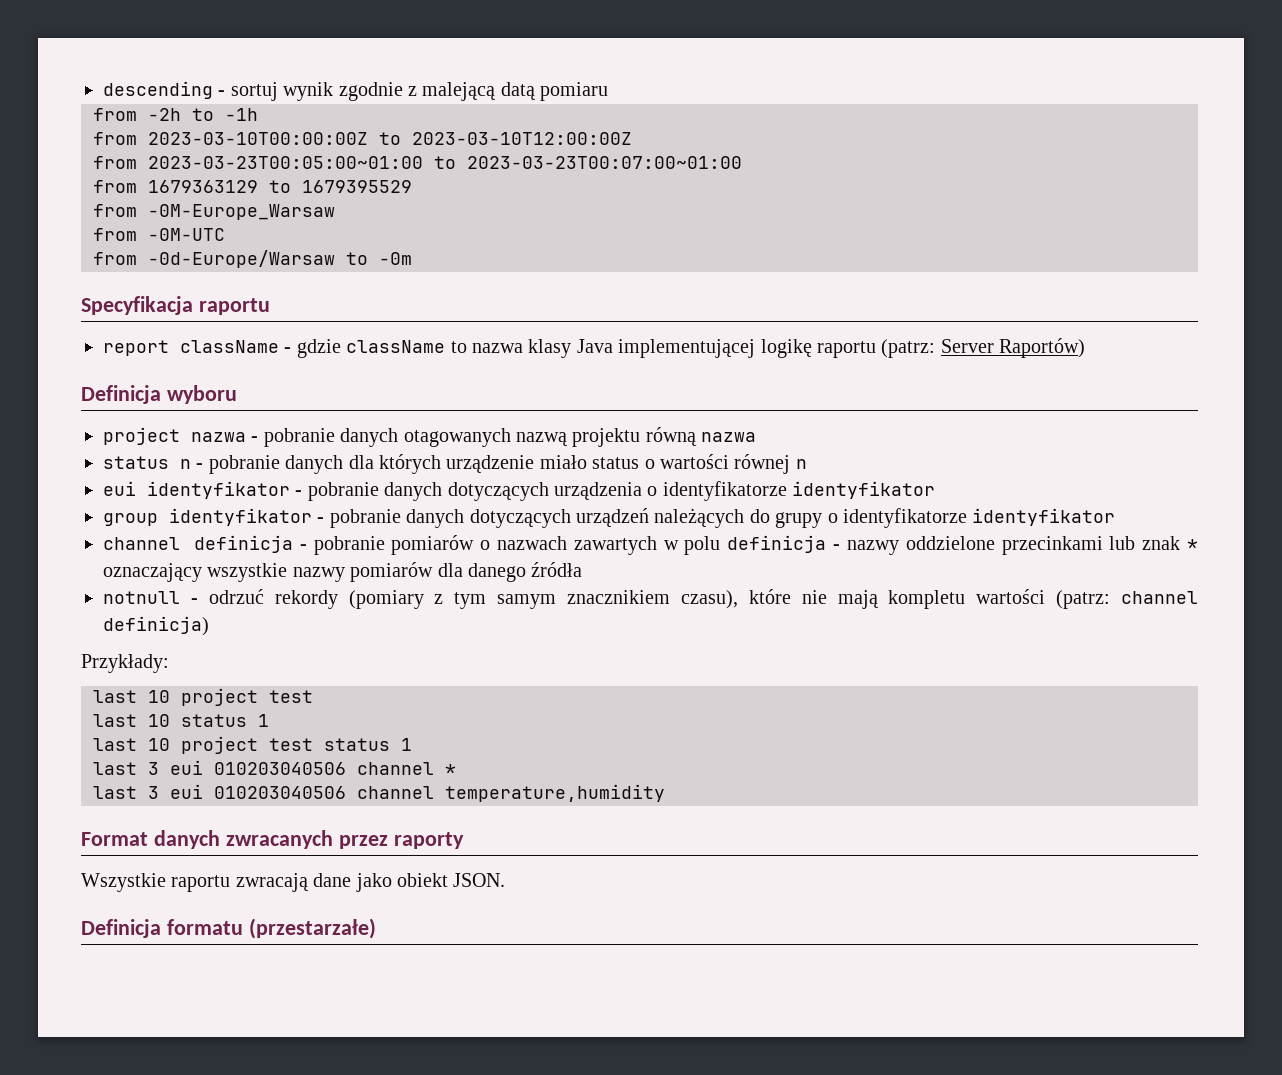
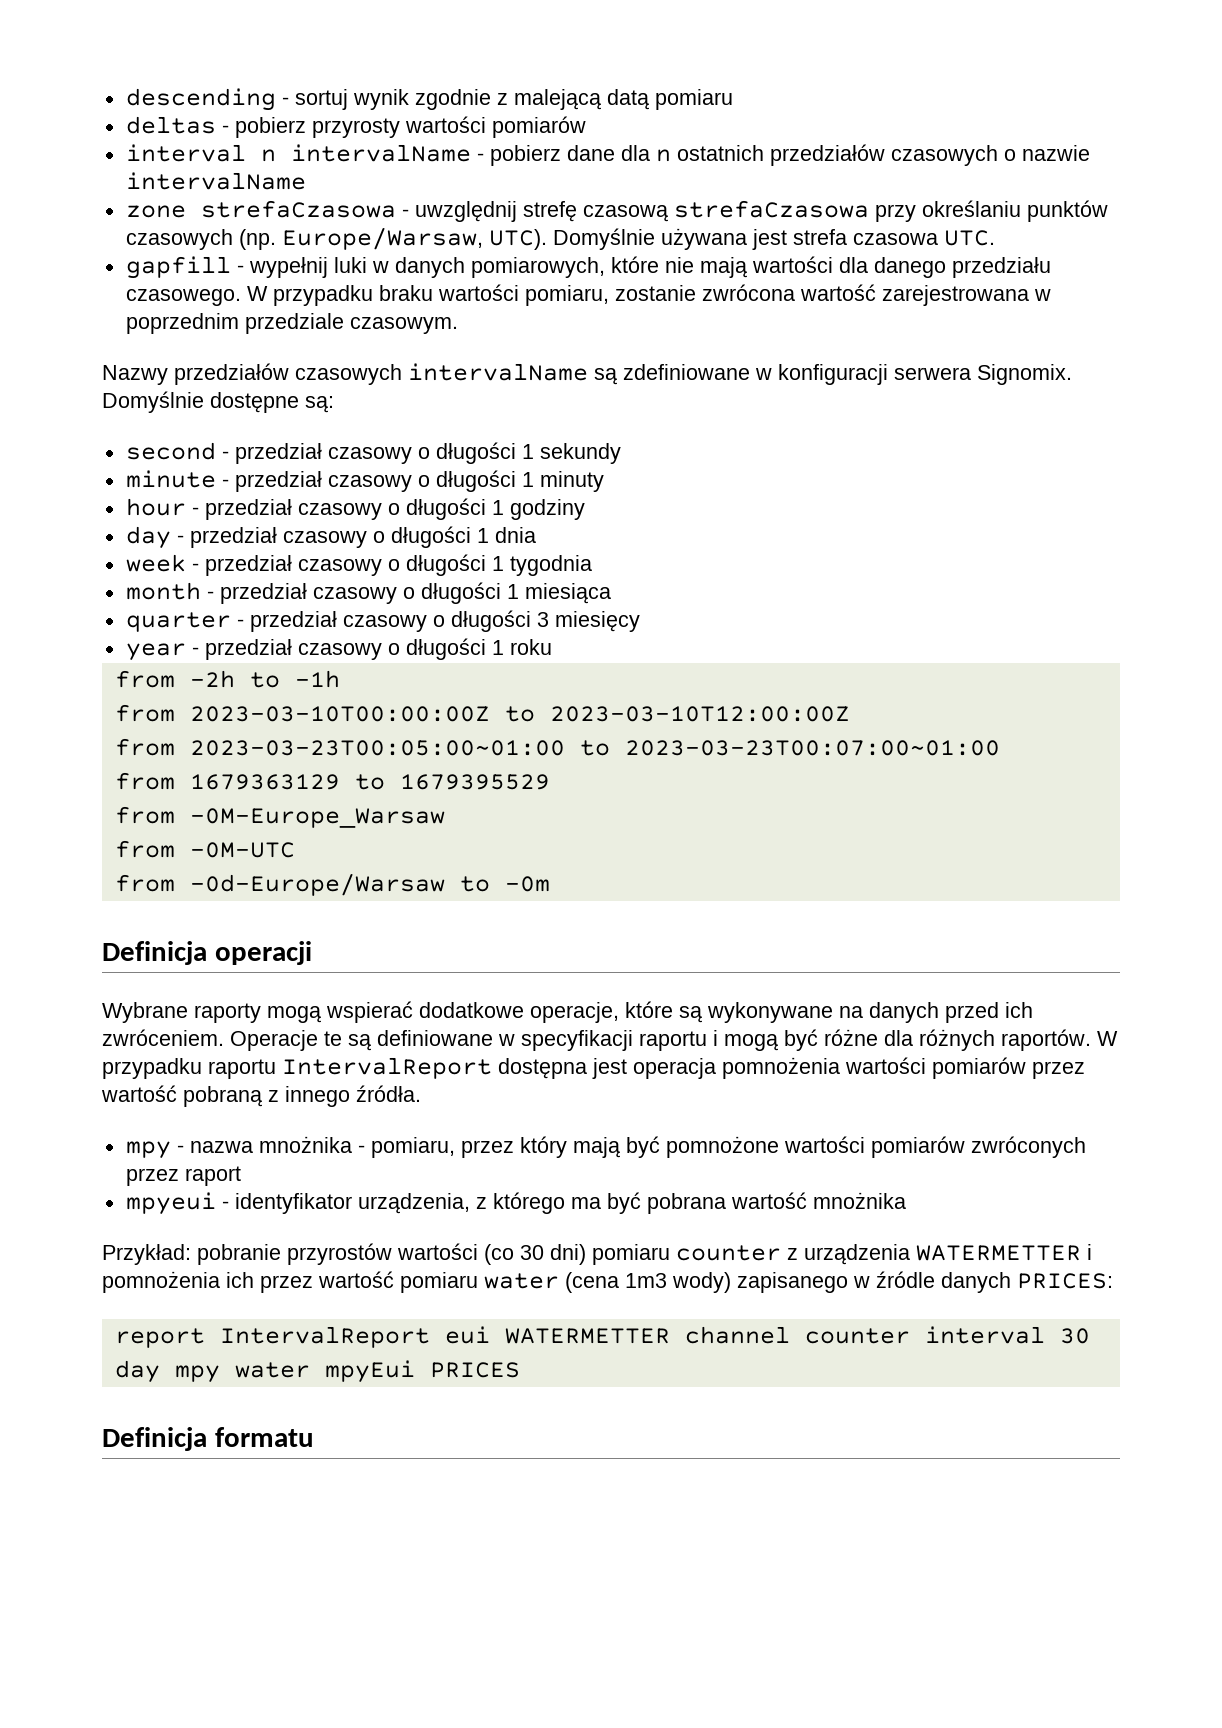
(609, 91) none -> [125,116,586,138] [125,144,1090,166] [125,172,306,190] [125,200,1108,222] [125,227,995,250] [125,256,1051,279] [125,284,1051,306] [125,313,458,334] [102,363,1072,385] [102,391,334,413] [125,442,621,464] [125,470,604,492] [125,498,585,520] [125,526,536,549] [125,554,592,576] [125,582,611,604] [125,610,640,632] [125,638,552,661] // deltas - pobierz przyrosty wartości pomiarów // interval n intervalName - pobierz dane dla n ostatnich przedziałów czasowych o nazwie intervalName // zone strefaCzasowa - uwzględnij strefę czasową strefaCzasowa przy określaniu punktów czasowych (np. Europe/Warsaw, UTC). Domyślnie używana jest strefa czasowa UTC. // gapfill - wypełnij luki w danych pomiarowych, które nie mają wartości dla danego przedziału czasowego. W przypadku braku wartości pomiaru, zostanie zwrócona wartość zarejestrowana w poprzednim przedziale czasowym. // Nazwy przedziałów czasowych intervalName są zdefiniowane w konfiguracji serwera Signomix. Domyślnie dostępne są: // second - przedział czasowy o długości 1 sekundy // minute - przedział czasowy o długości 1 minuty // hour - przedział czasowy o długości 1 godziny // day - przedział czasowy o długości 1 dnia // week - przedział czasowy o długości 1 tygodnia // month - przedział czasowy o długości 1 miesiąca // quarter - przedział czasowy o długości 3 miesięcy // year - przedział czasowy o długości 1 roku
[81,296,270,315] [103,338,1086,358] [81,385,237,404] [103,427,757,447] [103,454,807,474] [103,481,936,501] [103,508,1116,528] [103,535,1198,555] [103,562,583,582] [103,589,1198,609] [103,616,209,636] [81,654,169,673] [93,688,313,706] [93,714,269,727] [93,736,412,754] [93,760,456,775] [93,784,665,802] [81,830,464,849] [81,873,506,892] Specyfikacja raportu // report className - gdzie className to nazwa klasy Java implementującej logikę raportu (patrz: Server Raportów) // Definicja wyboru // project nazwa - pobranie danych otagowanych nazwą projektu równą nazwa // status n - pobranie danych dla których urządzenie miało status o wartości równej n // eui identyfikator - pobranie danych dotyczących urządzenia o identyfikatorze identyfikator // group identyfikator - pobranie danych dotyczących urządzeń należących do grupy o identyfikatorze identyfikator // channel definicja - pobranie pomiarów o nazwach zawartych w polu definicja - nazwy oddzielone przecinkami lub znak * oznaczający wszystkie nazwy pomiarów dla danego źródła // notnull - odrzuć rekordy (pomiary z tym samym znacznikiem czasu), które nie mają kompletu wartości (patrz: channel definicja) // Przykłady: // last 10 project test // last 10 status 1 // last 10 project test status 1 // last 3 eui 010203040506 channel * // last 3 eui 010203040506 channel temperature,humidity // Format danych zwracanych przez raporty // Wszystkie raportu zwracają dane jako obiekt JSON. -> [102,941,312,965] [102,1001,1033,1023] [102,1029,1118,1051] [102,1057,1085,1079] [101,1085,421,1107] [125,1136,1086,1159] [125,1166,241,1186] [125,1192,906,1215] [102,1243,1092,1265] [102,1271,1113,1293] [114,1326,1090,1348] [114,1360,520,1383] Definicja operacji // Wybrane raporty mogą wspierać dodatkowe operacje, które są wykonywane na danych przed ich zwróceniem. Operacje te są definiowane w specyfikacji raportu i mogą być różne dla różnych raportów. W przypadku raportu IntervalReport dostępna jest operacja pomnożenia wartości pomiarów przez wartość pobraną z innego źródła. // mpy - nazwa mnożnika - pomiaru, przez który mają być pomnożone wartości pomiarów zwróconych przez raport // mpyeui - identyfikator urządzenia, z którego ma być pobrana wartość mnożnika // Przykład: pobranie przyrostów wartości (co 30 dni) pomiaru counter z urządzenia WATERMETTER i pomnożenia ich przez wartość pomiaru water (cena 1m3 wody) zapisanego w źródle danych PRICES: // report IntervalReport eui WATERMETTER channel counter interval 30 day mpy water mpyEui PRICES
[248,918,376,939] (przestarzałe) -> (314, 1437) none

